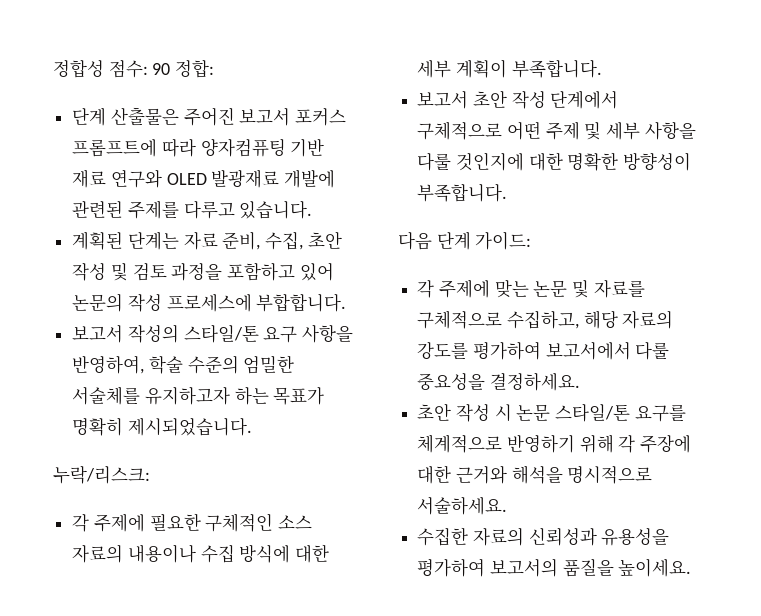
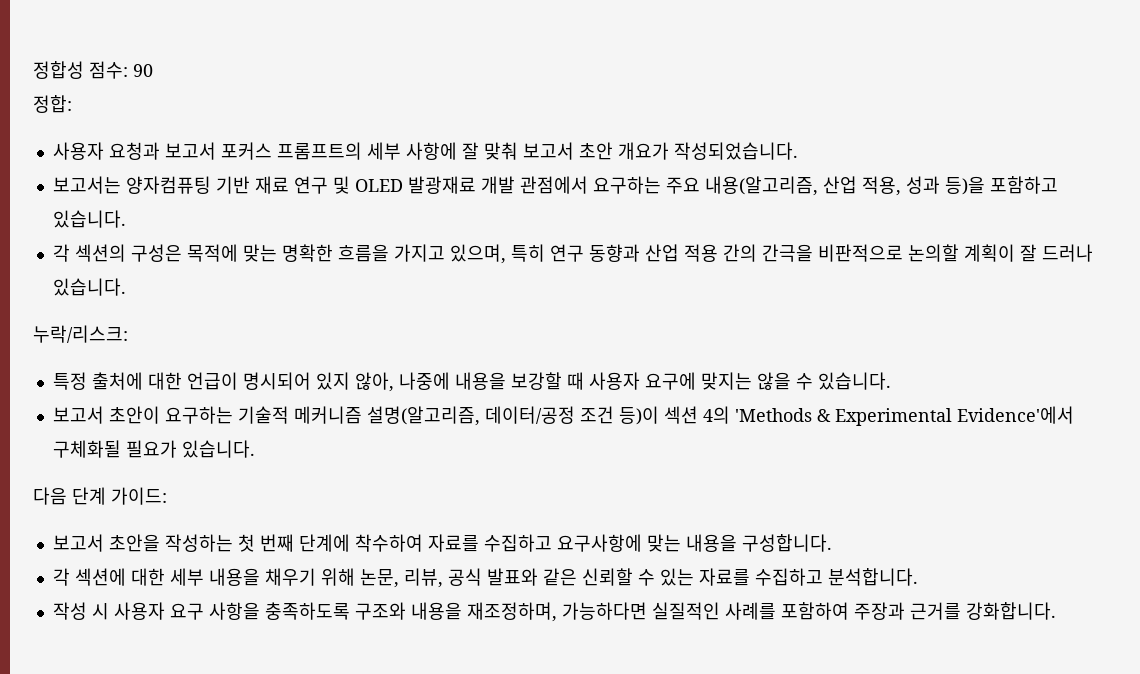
(171, 69) none -> (153, 70) //
[72,107,347,126] [72,138,325,157] [72,169,336,188] [72,200,313,219] [72,231,342,250] [72,262,334,281] [72,293,347,312] [72,324,354,343] [72,355,295,374] [72,386,325,405] [72,417,252,436] [53,465,150,484] [72,513,313,532] [72,544,330,563] [417,59,602,78] [417,90,619,109] [417,121,696,140] [417,152,692,171] [417,183,508,202] [398,231,532,250] [417,279,645,298] [417,310,674,329] [417,341,670,360] [417,372,580,391] [417,403,686,422] [417,434,692,453] [417,465,653,484] [417,496,508,515] [417,527,670,546] [417,558,692,577] 단계 산출물은 주어진 보고서 포커스 프롬프트에 따라 양자컴퓨팅 기반 재료 연구와 OLED 발광재료 개발에 관련된 주제를 다루고 있습니다. // 계획된 단계는 자료 준비, 수집, 초안 작성 및 검토 과정을 포함하고 있어 논문의 작성 프로세스에 부합합니다. // 보고서 작성의 스타일/톤 요구 사항을 반영하여, 학술 수준의 엄밀한 서술체를 유지하고자 하는 목표가 명확히 제시되었습니다. // 누락/리스크: // 각 주제에 필요한 구체적인 소스 자료의 내용이나 수집 방식에 대한 세부 계획이 부족합니다. // 보고서 초안 작성 단계에서 구체적으로 어떤 주제 및 세부 사항을 다룰 것인지에 대한 명확한 방향성이 부족합니다. // 다음 단계 가이드: // 각 주제에 맞는 논문 및 자료를 구체적으로 수집하고, 해당 자료의 강도를 평가하여 보고서에서 다룰 중요성을 결정하세요. // 초안 작성 시 논문 스타일/톤 요구를 체계적으로 반영하기 위해 각 주장에 대한 근거와 해석을 명시적으로 서술하세요. // 수집한 자료의 신뢰성과 유용성을 평가하여 보고서의 품질을 높이세요. -> [52,142,798,160] [52,176,1058,196] [52,210,126,228] [52,244,1093,264] [52,278,126,296] [33,325,128,343] [52,372,891,392] [52,406,1074,426] [52,440,255,458] [33,487,167,505] [52,534,832,552] [52,568,918,588] [52,602,1056,622] 사용자 요청과 보고서 포커스 프롬프트의 세부 사항에 잘 맞춰 보고서 초안 개요가 작성되었습니다. // 보고서는 양자컴퓨팅 기반 재료 연구 및 OLED 발광재료 개발 관점에서 요구하는 주요 내용(알고리즘, 산업 적용, 성과 등)을 포함하고 있습니다. // 각 섹션의 구성은 목적에 맞는 명확한 흐름을 가지고 있으며, 특히 연구 동향과 산업 적용 간의 간극을 비판적으로 논의할 계획이 잘 드러나 있습니다. // 누락/리스크: // 특정 출처에 대한 언급이 명시되어 있지 않아, 나중에 내용을 보강할 때 사용자 요구에 맞지는 않을 수 있습니다. // 보고서 초안이 요구하는 기술적 메커니즘 설명(알고리즘, 데이터/공정 조건 등)이 섹션 4의 'Methods & Experimental Evidence'에서 구체화될 필요가 있습니다. // 다음 단계 가이드: // 보고서 초안을 작성하는 첫 번째 단계에 착수하여 자료를 수집하고 요구사항에 맞는 내용을 구성합니다. // 각 섹션에 대한 세부 내용을 채우기 위해 논문, 리뷰, 공식 발표와 같은 신뢰할 수 있는 자료를 수집하고 분석합니다. // 작성 시 사용자 요구 사항을 충족하도록 구조와 내용을 재조정하며, 가능하다면 실질적인 사례를 포함하여 주장과 근거를 강화합니다.

